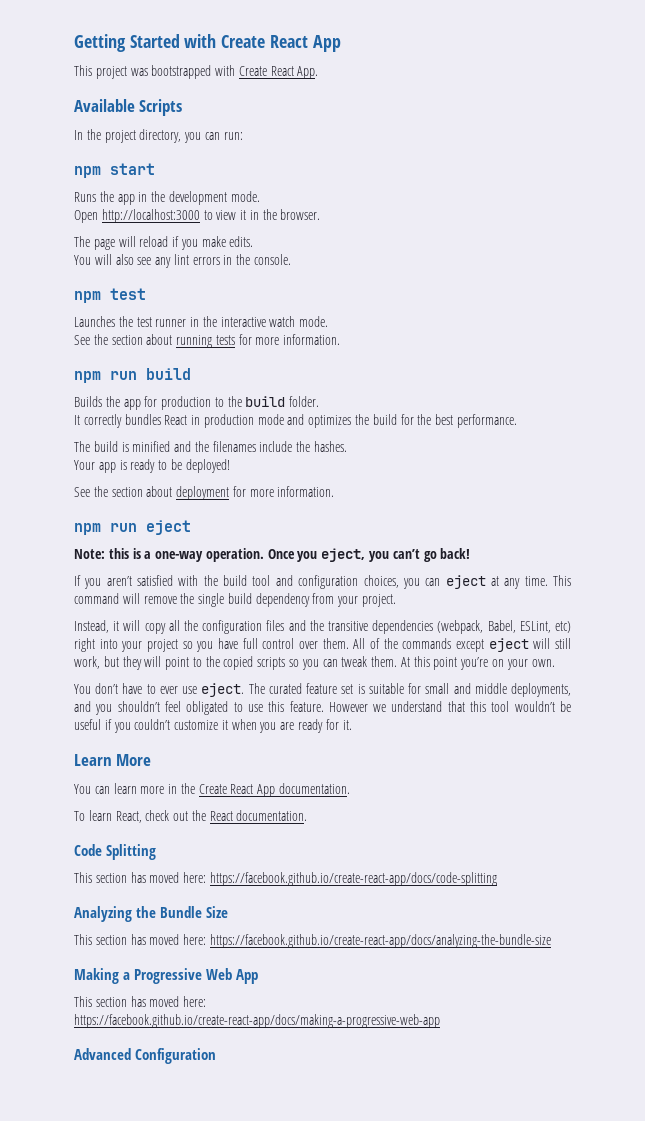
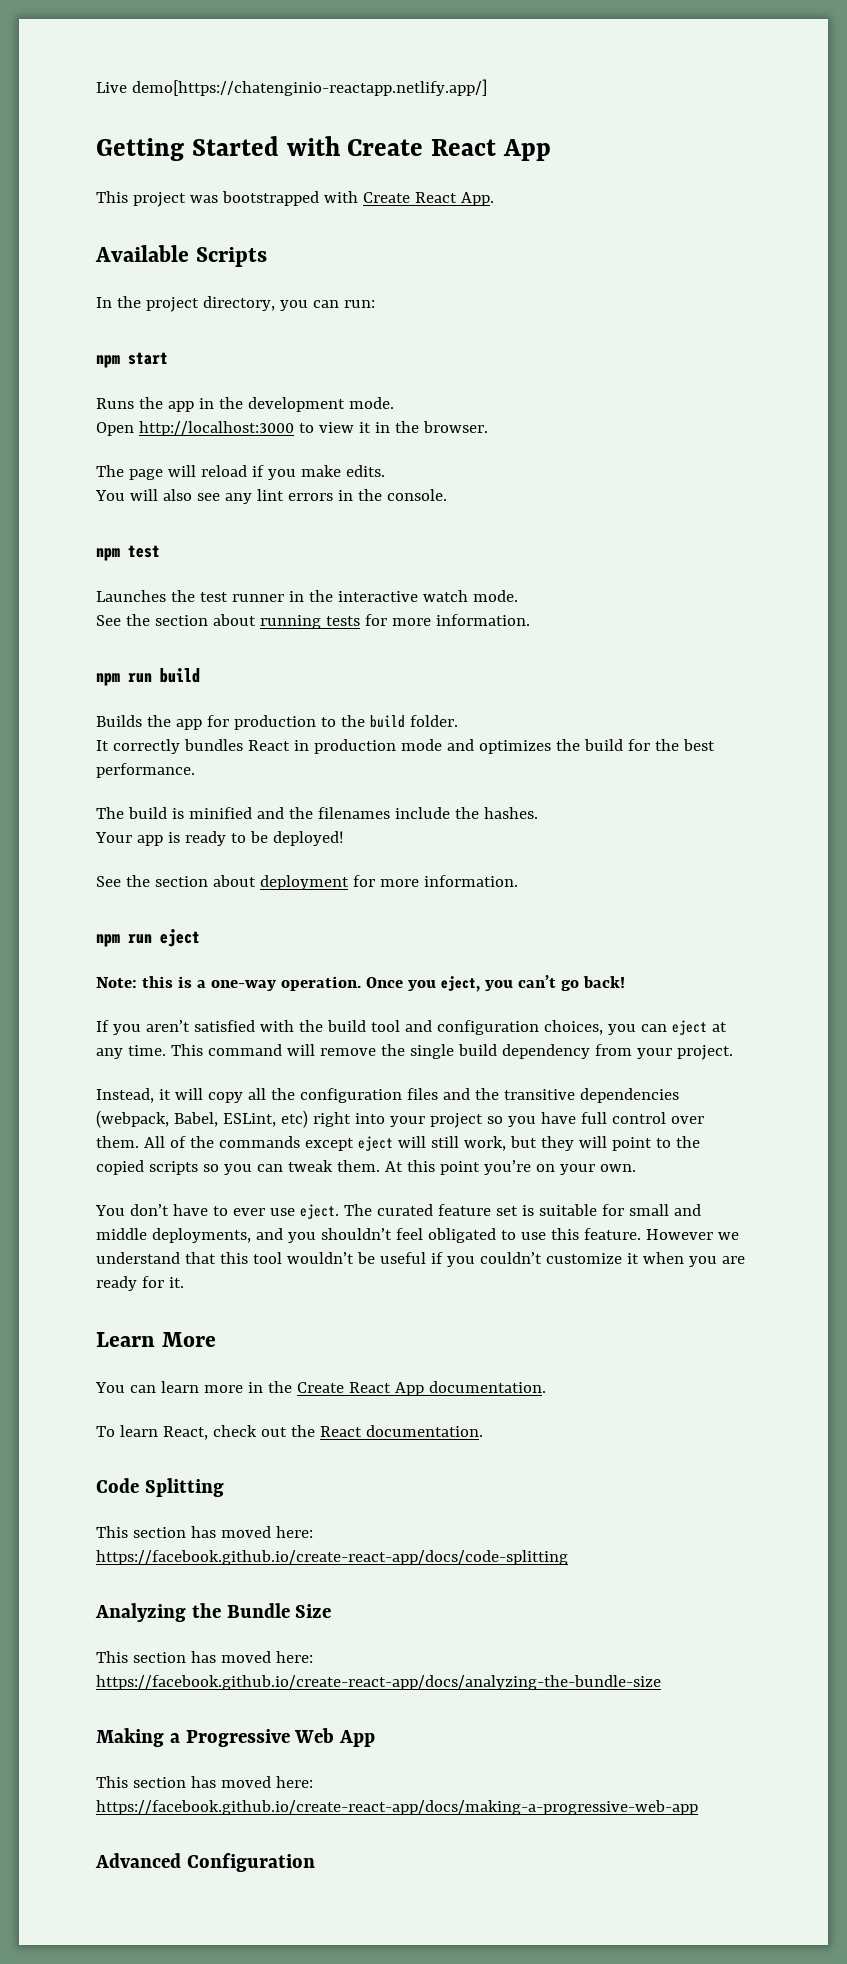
(74, 43) none -> [96,79,487,96] Live demo[https://chatenginio-reactapp.netlify.app/] //

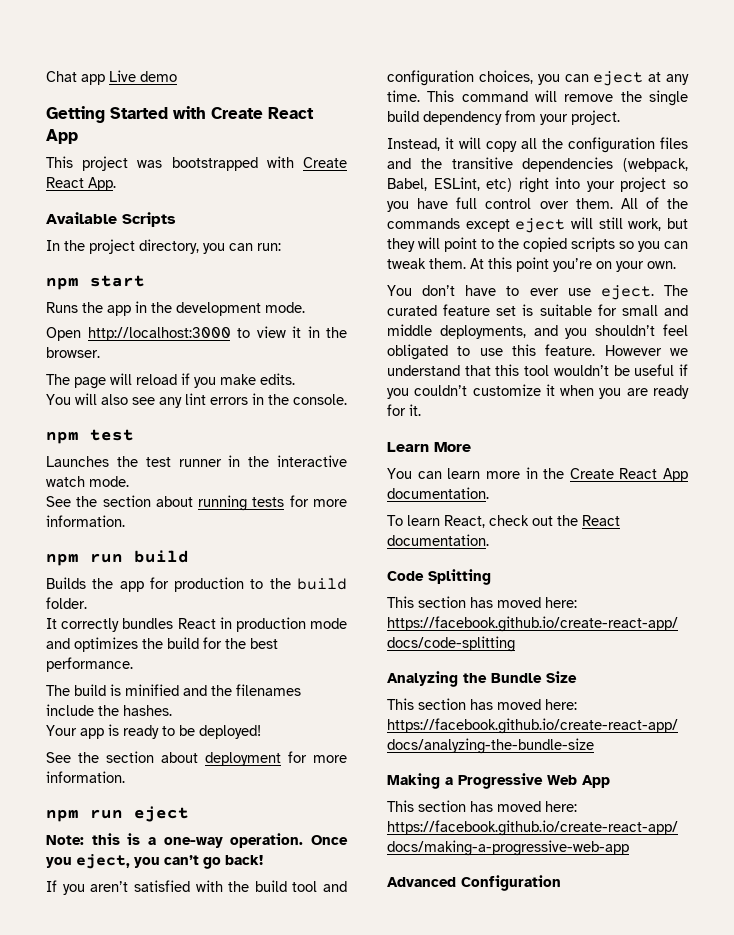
[96,79,487,96] Live demo[https://chatenginio-reactapp.netlify.app/] -> [46,70,177,85] Chat app Live demo

